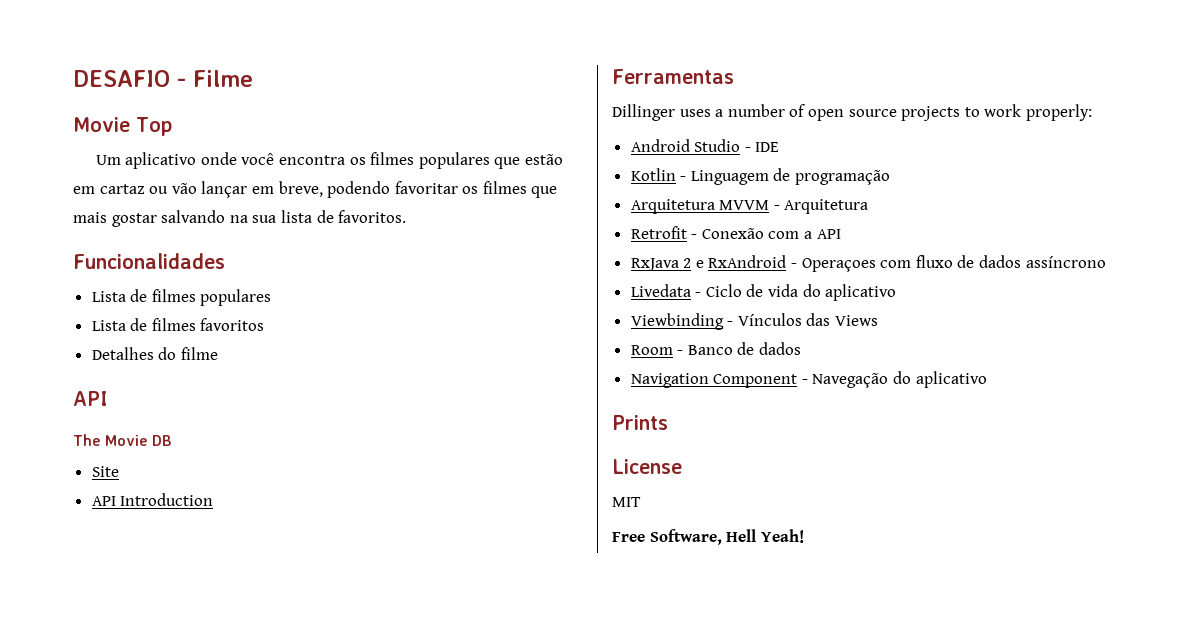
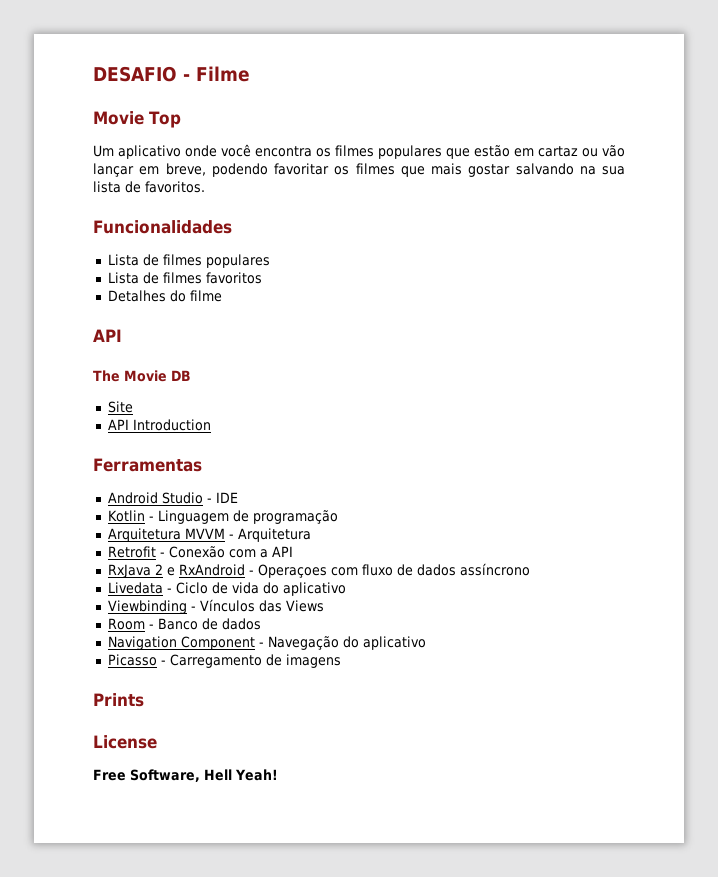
[612,104,1092,121] // Dillinger uses a number of open source projects to work properly: -> (202, 465) none
(987, 379) none -> [107,654,341,668] // Picasso - Carregamento de imagens
[612,497,641,507] // MIT -> (157, 742) none

